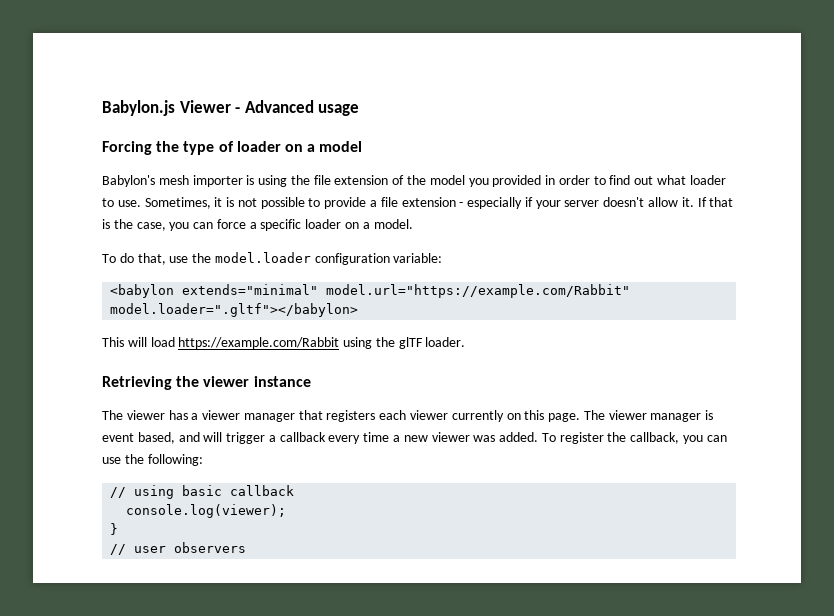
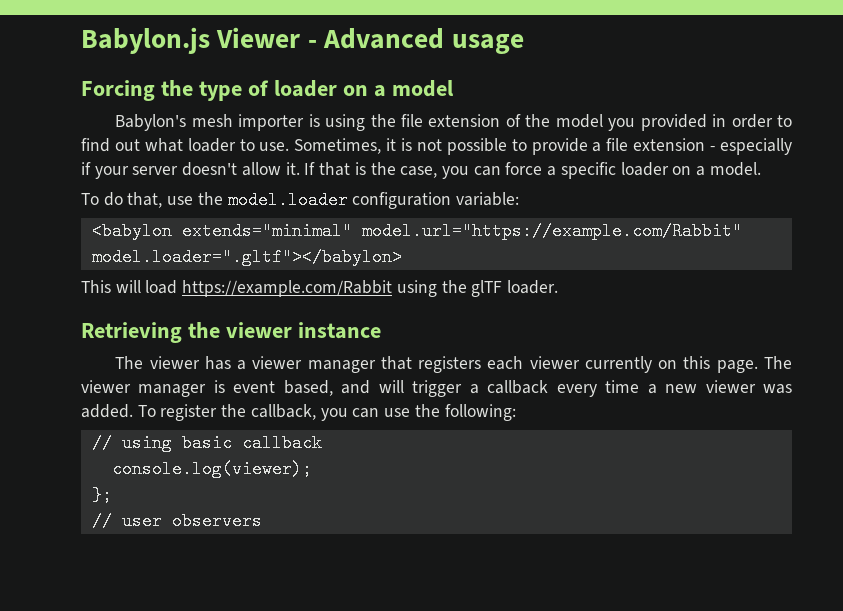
[110,523,119,535] } -> [91,486,112,504] };

